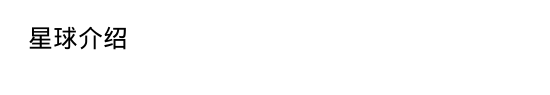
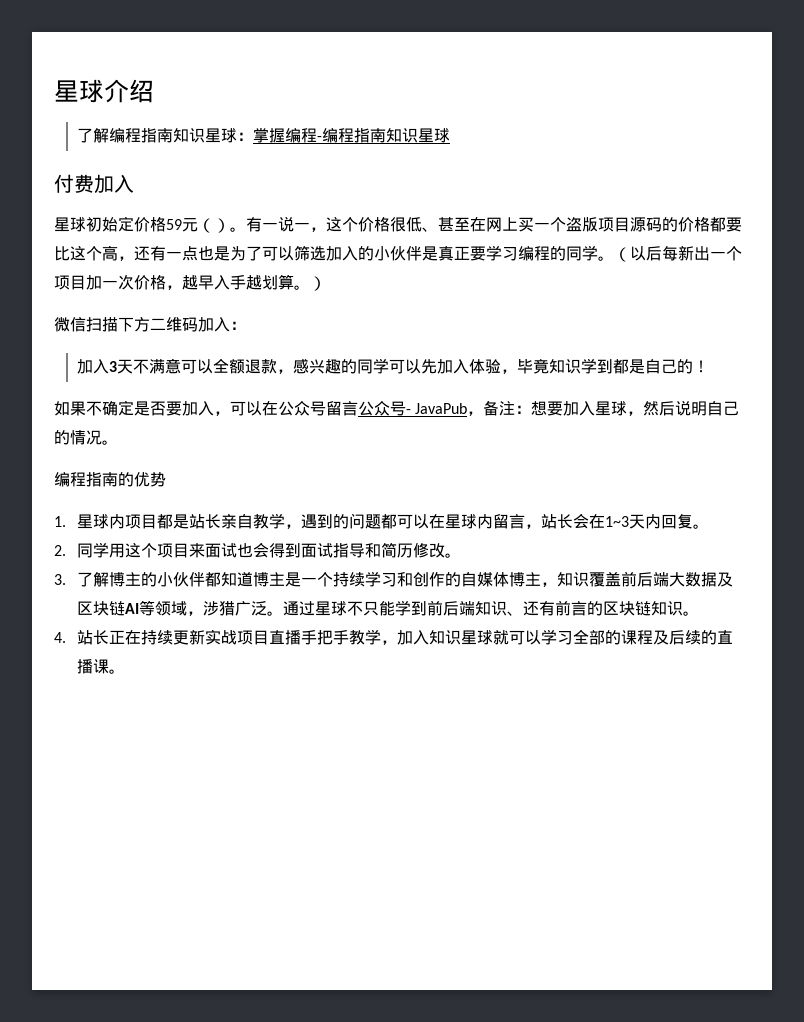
(128, 38) none -> [76,128,450,143] [54,174,134,194] [54,216,742,233] [54,245,742,262] [54,274,326,291] [54,317,246,332] [76,358,709,374] [54,400,740,416] [54,430,118,445] [54,472,166,487] [54,513,709,529] [54,542,461,558] [54,571,733,587] [76,600,699,616] [54,629,733,645] [76,659,125,674] // 了解编程指南知识星球：掌握编程-编程指南知识星球 // 付费加入 // 星球初始定价格59元（）。有一说一，这个价格很低、甚至在网上买一个盗版项目源码的价格都要比这个高，还有一点也是为了可以筛选加入的小伙伴是真正要学习编程的同学。（以后每新出一个项目加一次价格，越早入手越划算。） // 微信扫描下方二维码加入： // 加入3天不满意可以全额退款，感兴趣的同学可以先加入体验，毕竟知识学到都是自己的！ // 如果不确定是否要加入，可以在公众号留言公众号- JavaPub，备注：想要加入星球，然后说明自己的情况。 // 编程指南的优势 // 1.星球内项目都是站长亲自教学，遇到的问题都可以在星球内留言，站长会在1~3天内回复。 // 2.同学用这个项目来面试也会得到面试指导和简历修改。 // 3.了解博主的小伙伴都知道博主是一个持续学习和创作的自媒体博主，知识覆盖前后端大数据及区块链AI等领域，涉猎广泛。通过星球不只能学到前后端知识、还有前言的区块链知识。 // 4.站长正在持续更新实战项目直播手把手教学，加入知识星球就可以学习全部的课程及后续的直播课。

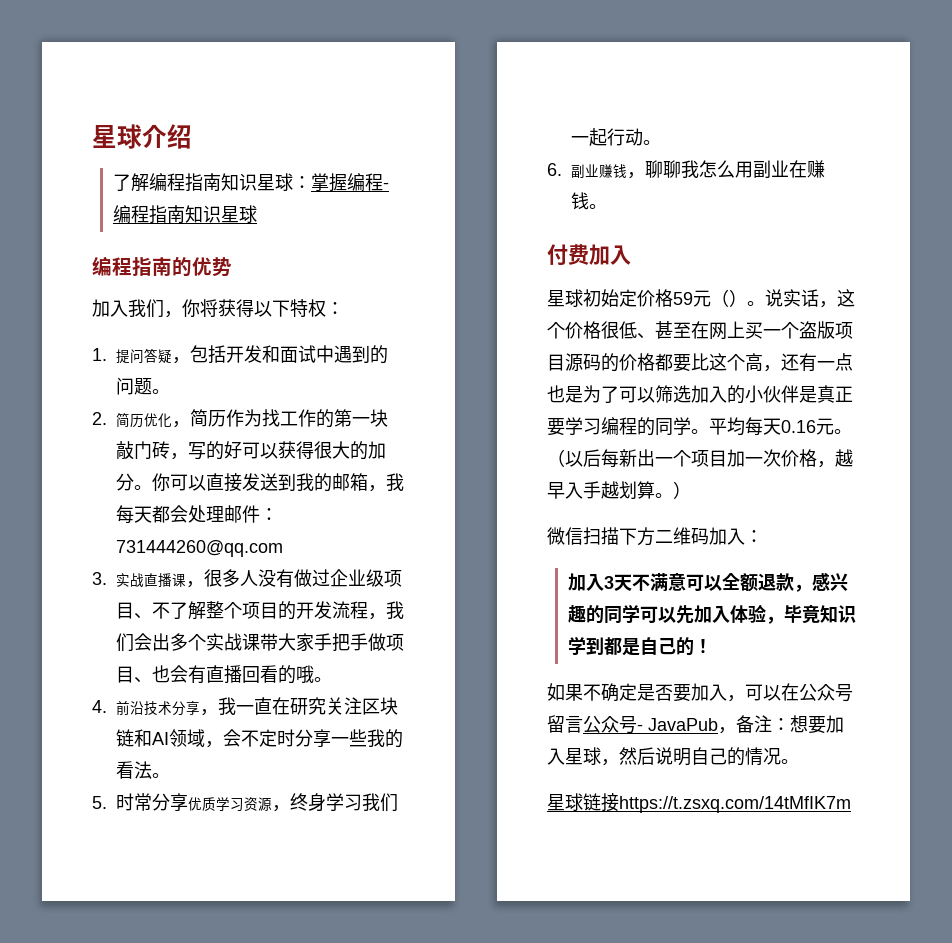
(450, 135) none -> [92,256,232,277] [92,299,344,318] [92,345,388,364] [116,377,170,395] [92,409,388,428] [116,441,386,460] [116,473,404,492] [116,505,278,524] [116,540,283,557] [92,569,402,588] [116,601,404,620] [116,633,404,652] [116,665,332,684] [92,697,398,716] [116,729,403,748] [116,761,170,779] [92,793,398,812] [571,128,661,146] [547,160,825,179] [571,192,607,210] // 编程指南的优势 // 加入我们，你将获得以下特权： // 1.提问答疑，包括开发和面试中遇到的问题。 // 2.简历优化，简历作为找工作的第一块敲门砖，写的好可以获得很大的加分。你可以直接发送到我的邮箱，我每天都会处理邮件：731444260@qq.com // 3.实战直播课，很多人没有做过企业级项目、不了解整个项目的开发流程，我们会出多个实战课带大家手把手做项目、也会有直播回看的哦。 // 4.前沿技术分享，我一直在研究关注区块链和AI领域，会不定时分享一些我的看法。 // 5.时常分享优质学习资源，终身学习我们一起行动。 // 6.副业赚钱，聊聊我怎么用副业在赚钱。
[246,216,310,232] 有一说一 -> [765,289,819,307] 说实话
(614, 258) none -> [709,417,852,436] 平均每天0.16元。
[54,472,166,487] [54,513,709,529] [54,542,461,558] [54,571,733,587] [76,600,699,616] [54,629,733,645] [76,659,125,674] 编程指南的优势 // 1.星球内项目都是站长亲自教学，遇到的问题都可以在星球内留言，站长会在1~3天内回复。 // 2.同学用这个项目来面试也会得到面试指导和简历修改。 // 3.了解博主的小伙伴都知道博主是一个持续学习和创作的自媒体博主，知识覆盖前后端大数据及区块链AI等领域，涉猎广泛。通过星球不只能学到前后端知识、还有前言的区块链知识。 // 4.站长正在持续更新实战项目直播手把手教学，加入知识星球就可以学习全部的课程及后续的直播课。 -> [547,793,851,813] 星球链接https://t.zsxq.com/14tMfIK7m

